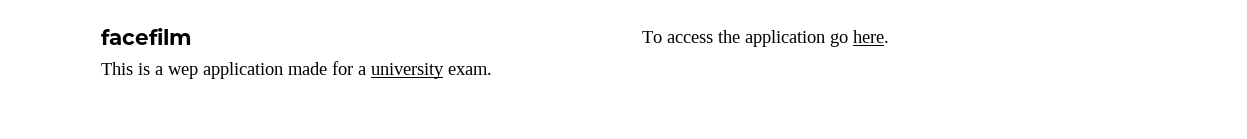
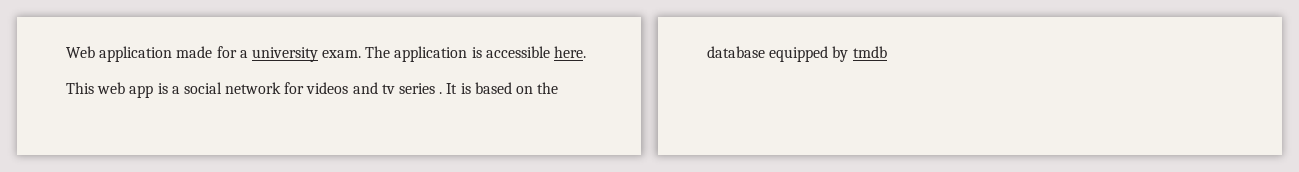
[101,28,192,45] [101,62,198,79] facefilm // This is a wep -> [66,46,95,58] Web
[642,30,889,47] // To access the application go here. -> [365,46,587,62] [66,82,559,98] [707,46,887,62] The application is accessible here. // This web app is a social network for videos and tv series . It is based on the database equipped by tmdb

